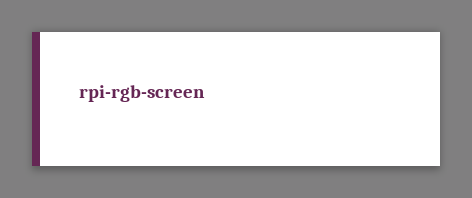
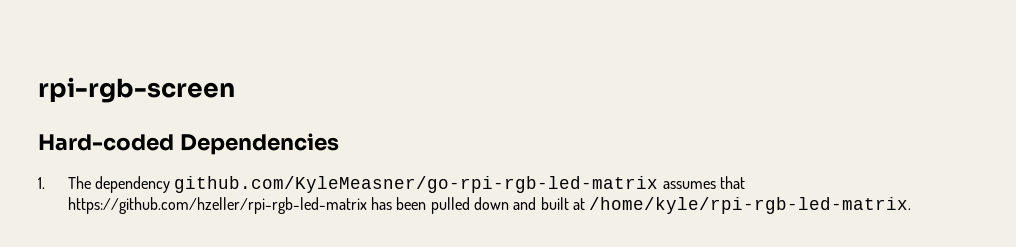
(205, 93) none -> [38,133,339,155] [38,176,746,193] [67,197,912,214] // Hard-coded Dependencies // 1. The dependency github.com/KyleMeasner/go-rpi-rgb-led-matrix assumes that https://github.com/hzeller/rpi-rgb-led-matrix has been pulled down and built at /home/kyle/rpi-rgb-led-matrix.

